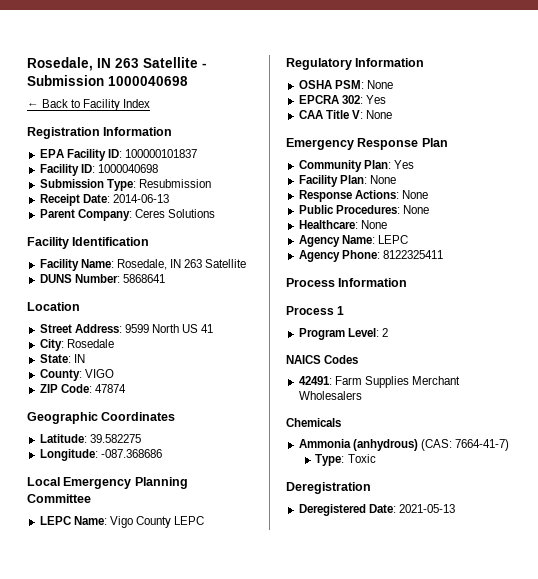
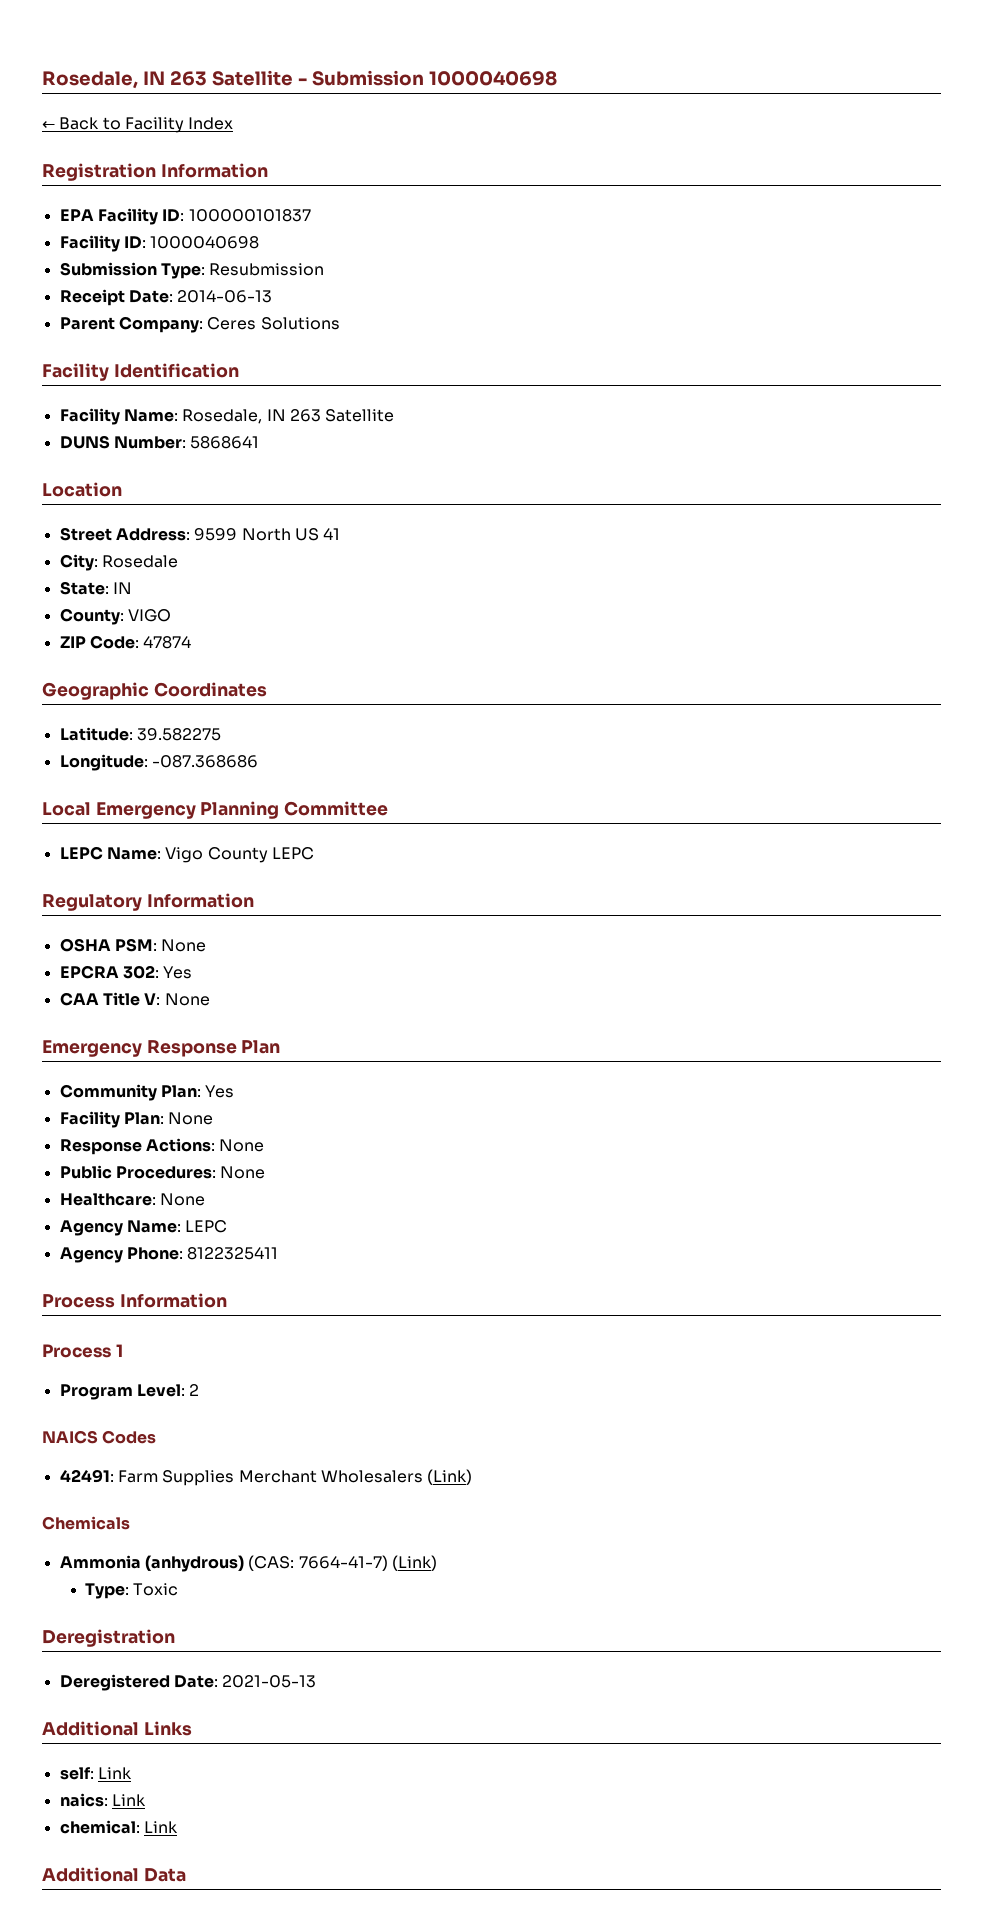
(362, 395) none -> [427,1469,473,1485] (Link)
(509, 445) none -> [391,1555,437,1571] (Link)
(455, 508) none -> [42,1721,192,1736] [59,1767,132,1780] [59,1793,146,1807] [59,1820,178,1834] [42,1867,186,1882] // Additional Links // self: Link // naics: Link // chemical: Link // Additional Data

